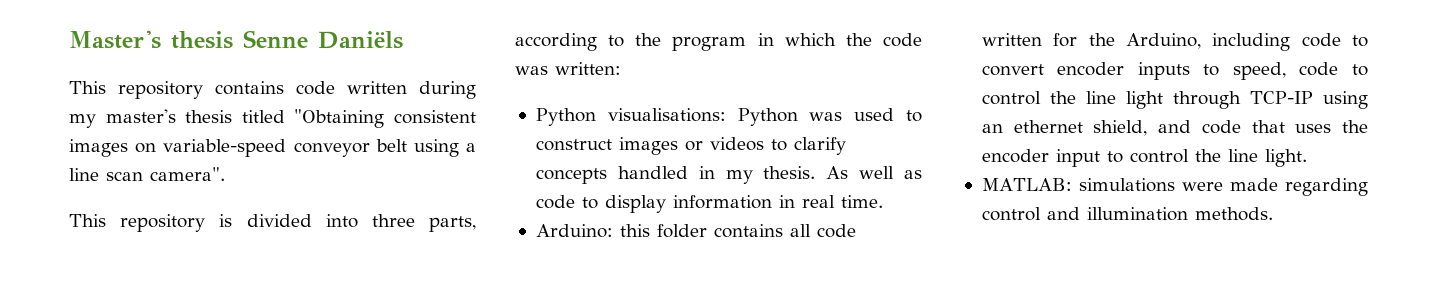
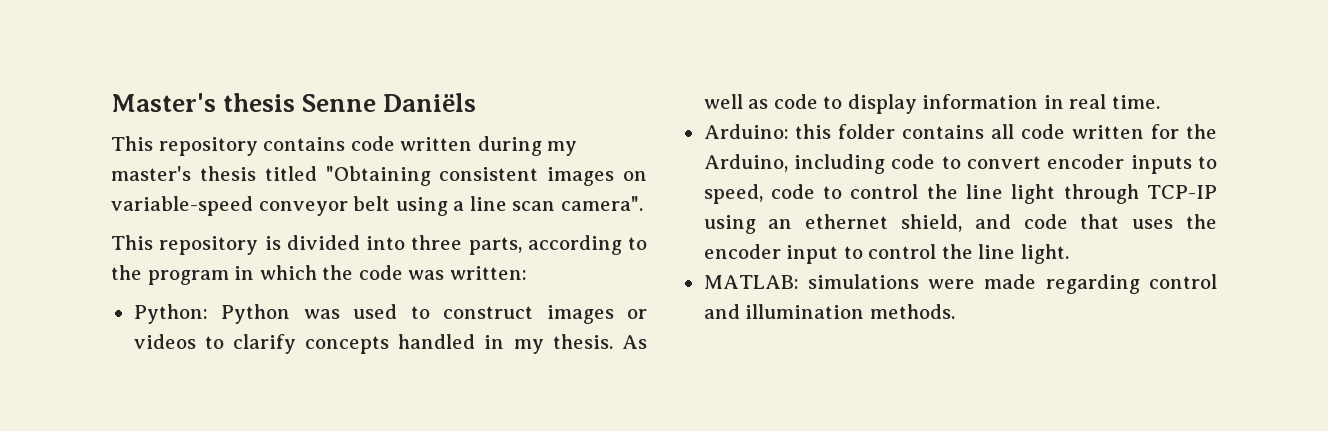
[535,108,726,126] Python visualisations: -> [133,304,208,324] Python:

